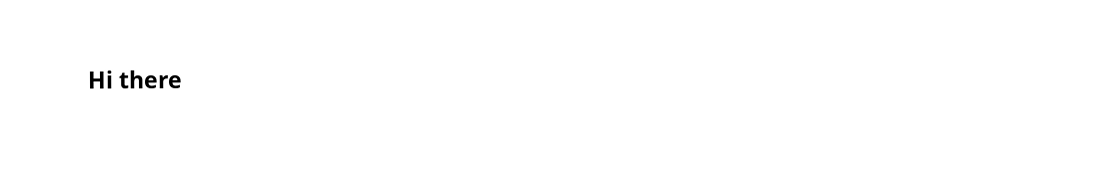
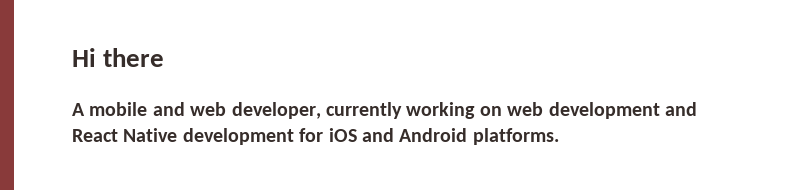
(184, 79) none -> [72,102,697,119] [72,128,559,145] // A mobile and web developer, currently working on web development and React Native development for iOS and Android platforms.

